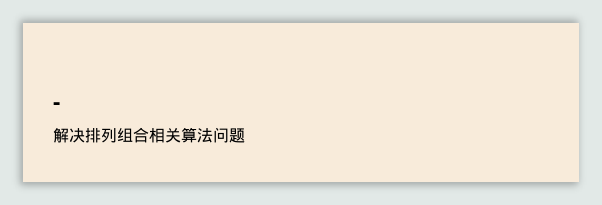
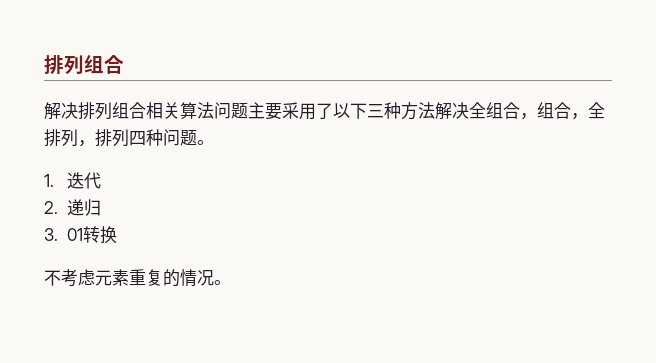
[53,102,60,110] - -> [44,55,124,75] 排列组合
(245, 135) none -> [248,102,605,120] [44,129,214,147] [44,172,101,189] [44,199,101,216] [44,226,117,244] [44,269,231,287] 主要采用了以下三种方法解决全组合，组合，全排列，排列四种问题。 // 1.迭代 // 2.递归 // 3. 01转换 // 不考虑元素重复的情况。

